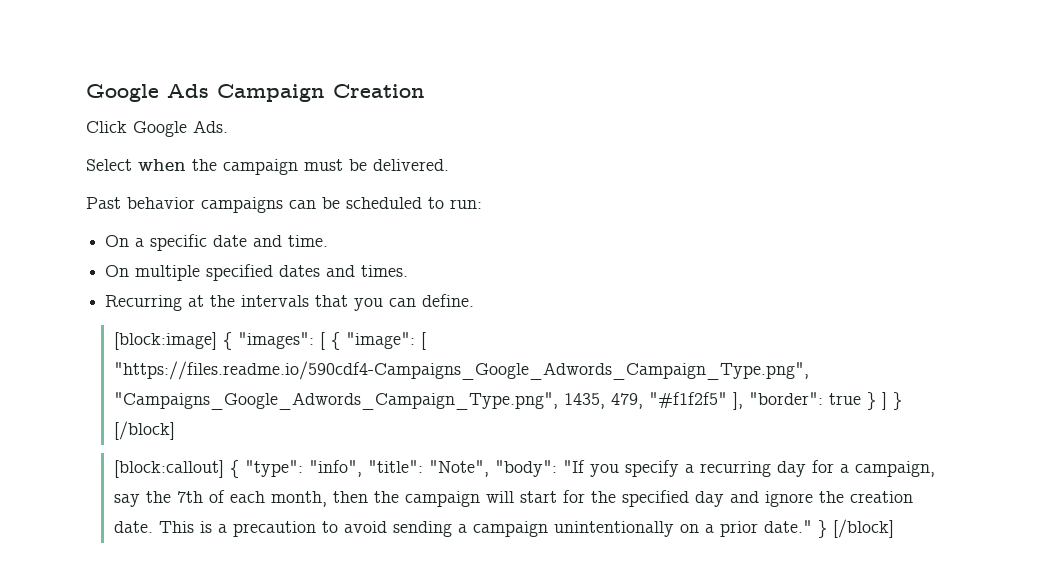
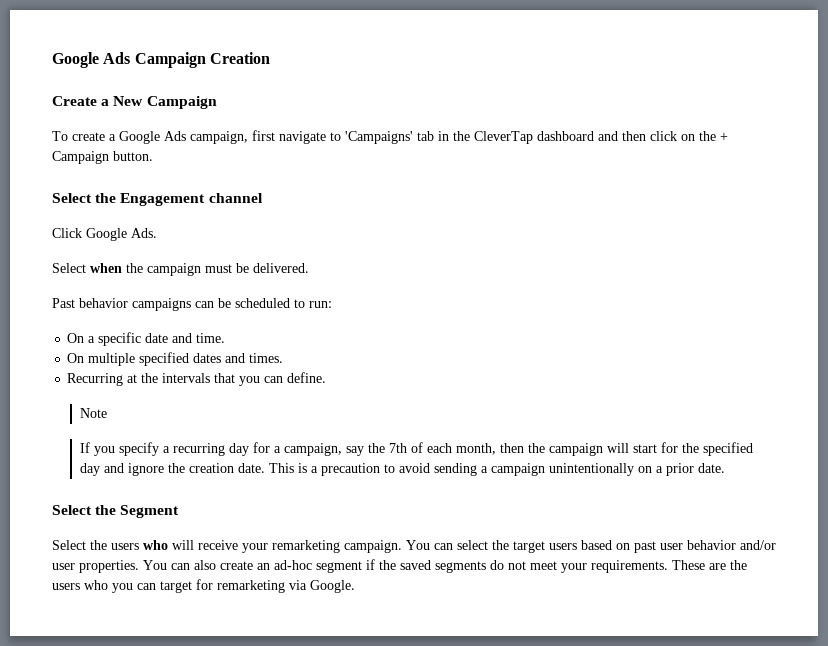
(425, 91) none -> [52,96,217,109] [52,130,728,144] [52,151,153,164] [52,193,263,206] // Create a New Campaign // To create a Google Ads campaign, first navigate to 'Campaigns' tab in the CleverTap dashboard and then click on the + Campaign button. // Select the Engagement channel
[113,332,426,350] [113,361,809,380] [113,392,902,410] [113,421,175,440] [113,460,585,478] [block:image] { "images": [ { "image": [ "https://files.readme.io/590cdf4-Campaigns_Google_Adwords_Campaign_Type.png", "Campaigns_Google_Adwords_Campaign_Type.png", 1435, 479, "#f1f2f5" ], "border": true } ] } [/block] // [block:callout] { "type": "info", "title": "Note", "body": "If -> [79,408,107,418] [79,442,90,453] Note // If
[763,519,894,538] date." } [/block] -> [697,463,725,473] [52,505,180,518] [52,540,776,553] [52,559,747,573] [52,579,355,593] date. // Select the Segment // Select the users who will receive your remarketing campaign. You can select the target users based on past user behavior and/or user properties. You can also create an ad-hoc segment if the saved segments do not meet your requirements. These are the users who you can target for remarketing via Google.

